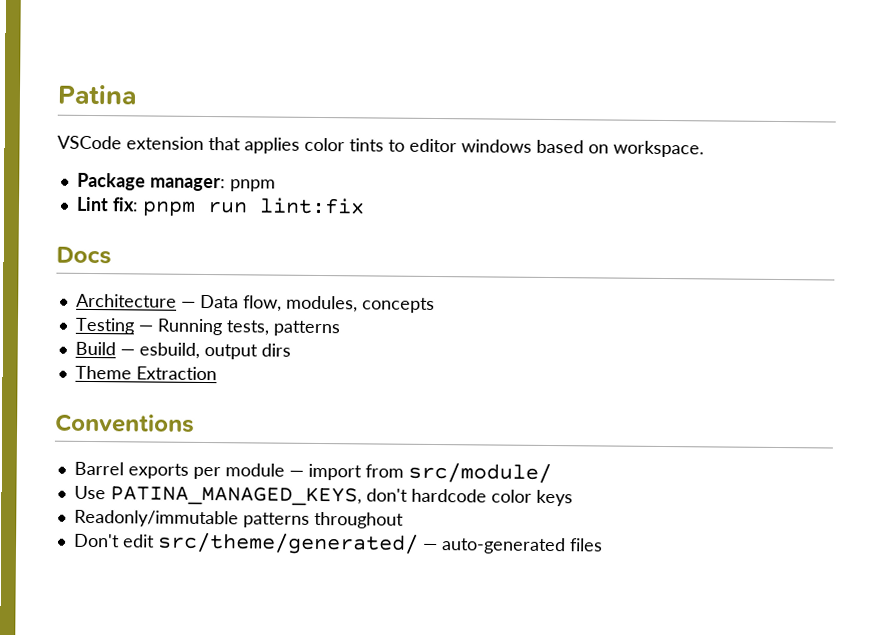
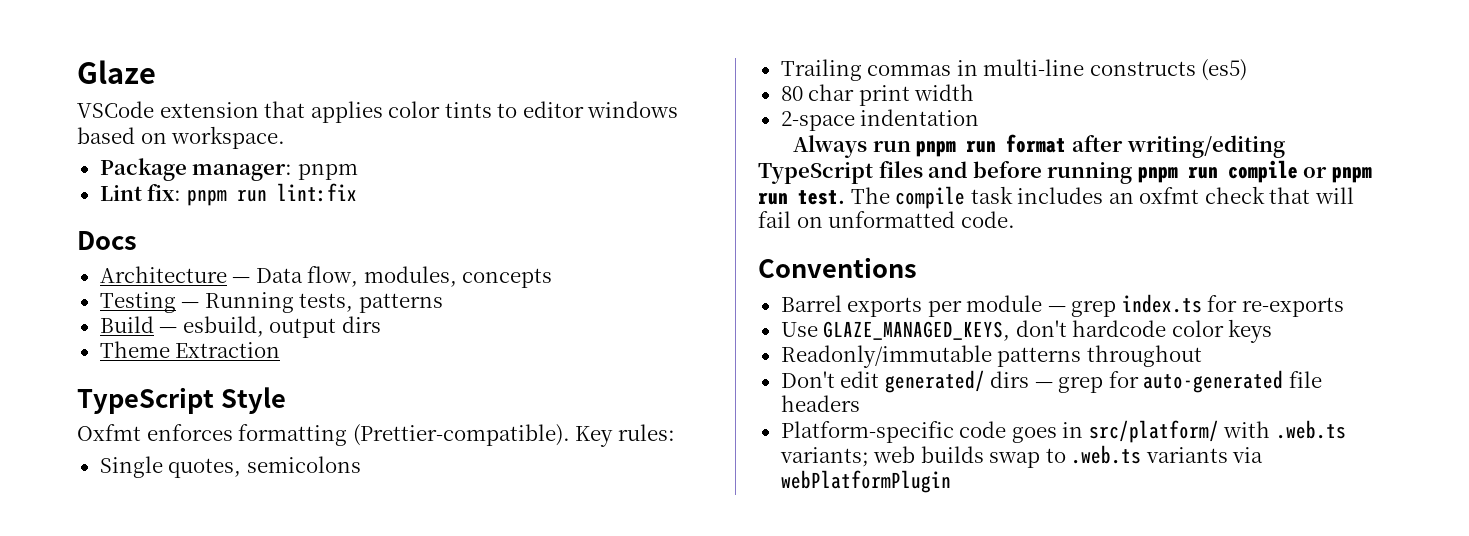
[57,84,137,105] Patina -> [77,60,156,84] Glaze
(217, 373) none -> [77,387,286,414] [77,424,675,447] [99,456,361,478] [780,59,1248,81] [780,84,975,106] [780,109,980,131] [793,134,1285,158] [758,160,1372,184] [758,186,1354,209] [758,211,1015,228] // TypeScript Style // Oxfmt enforces formatting (Prettier-compatible). Key rules: // Single quotes, semicolons // Trailing commas in multi-line constructs (es5) // 80 char print width // 2-space indentation // Always run pnpm run format after writing/editing TypeScript files and before running pnpm run compile or pnpm run test. The compile task includes an oxfmt check that will fail on unformatted code.
[307,462,552,484] import from src/module/ -> [1071,294,1344,317] grep index.ts for re-exports
[109,485,362,507] PATINA_MANAGED_KEYS, -> [823,321,1011,341] GLAZE_MANAGED_KEYS,
[156,532,603,555] src/theme/generated/ — auto-generated files -> [884,370,1322,393] [780,395,860,412] [780,420,1346,443] [779,445,1264,468] [780,470,951,493] generated/ dirs — grep for auto-generated file headers // Platform-specific code goes in src/platform/ with .web.ts variants; web builds swap to .web.ts variants via webPlatformPlugin

